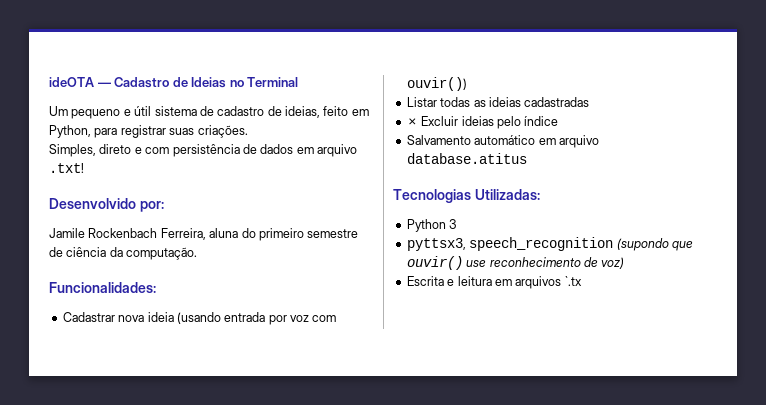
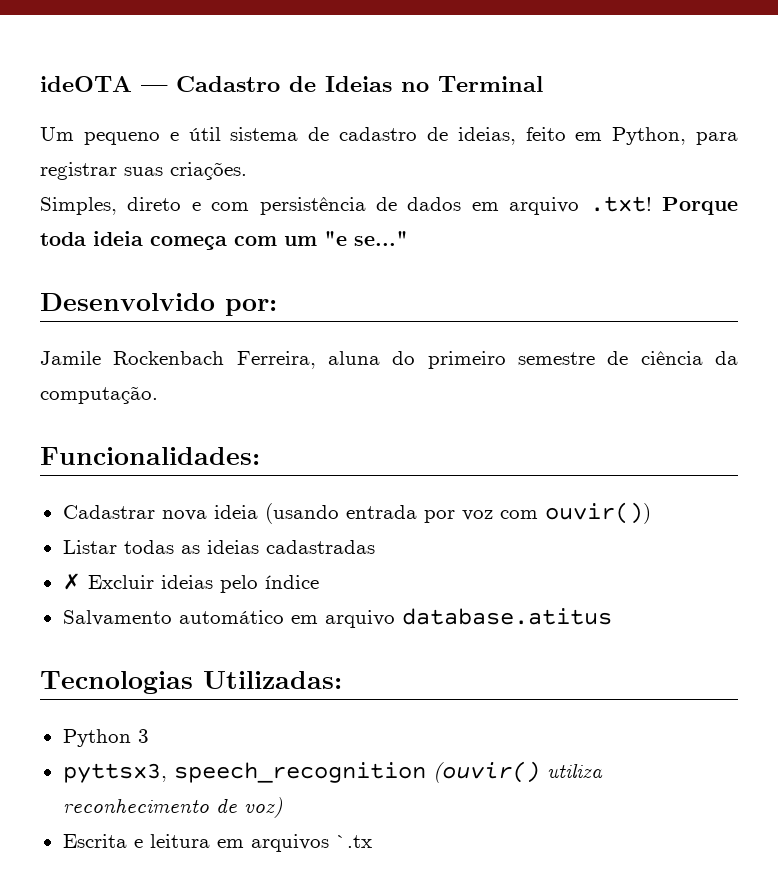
(84, 168) none -> [661,197,738,215] [40,231,408,250] Porque toda ideia começa com um "e se..."
[616,238,693,251] [406,256,487,270] (supondo que ouvir() use -> [432,761,603,783] (ouvir() utiliza

